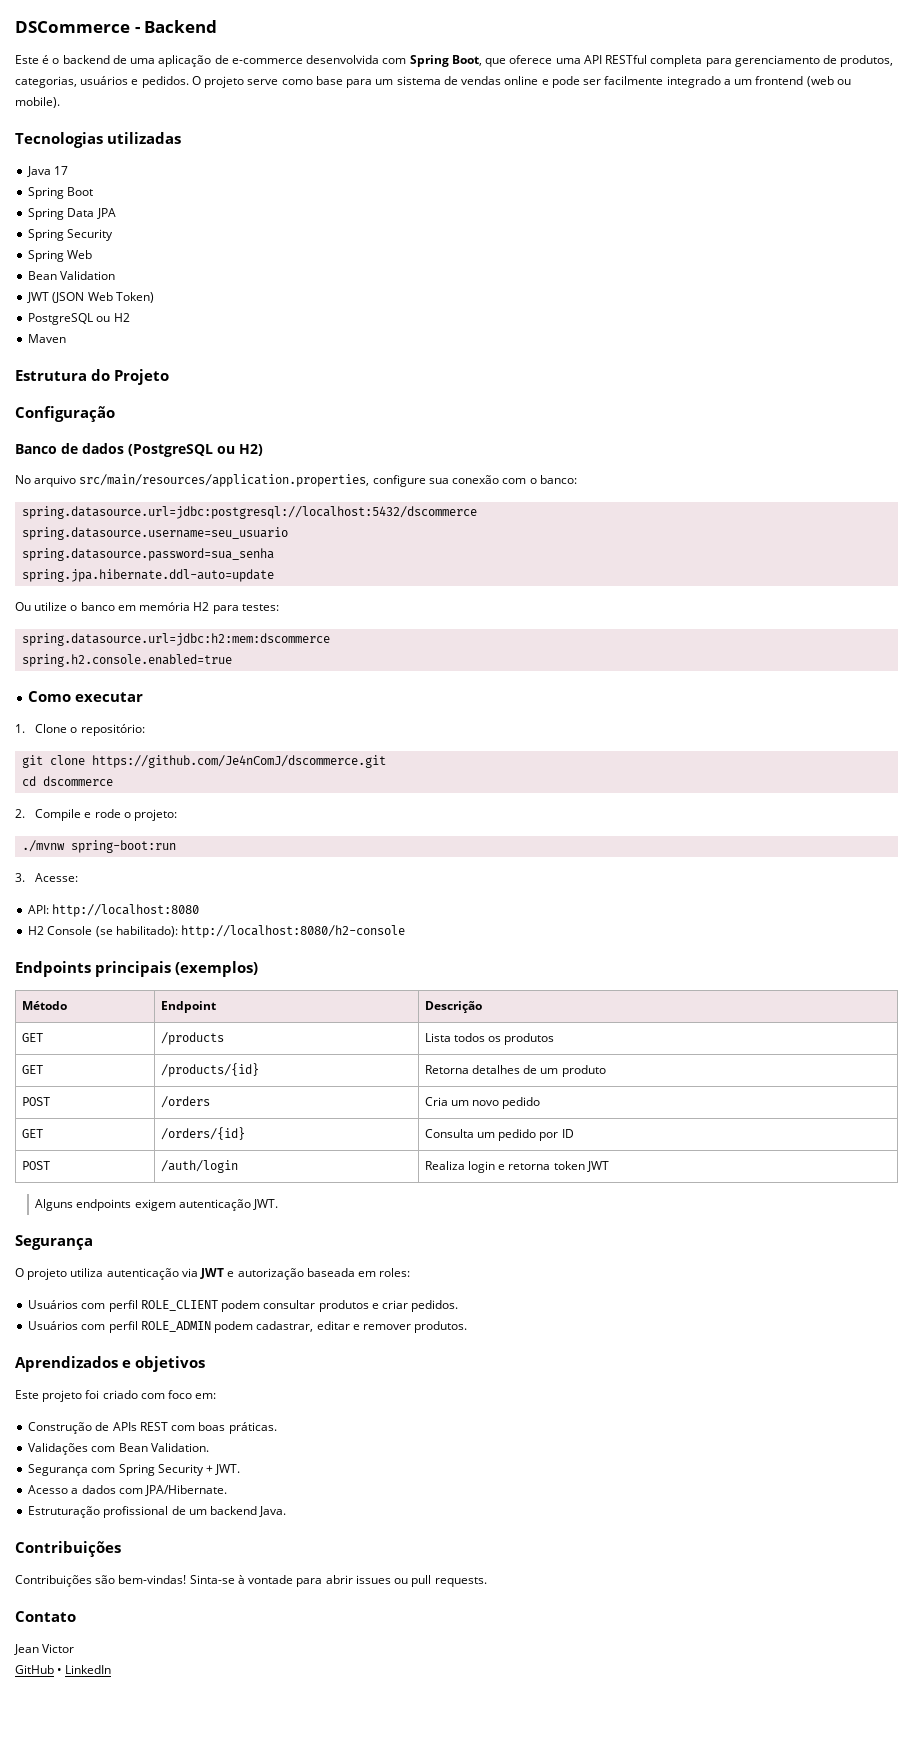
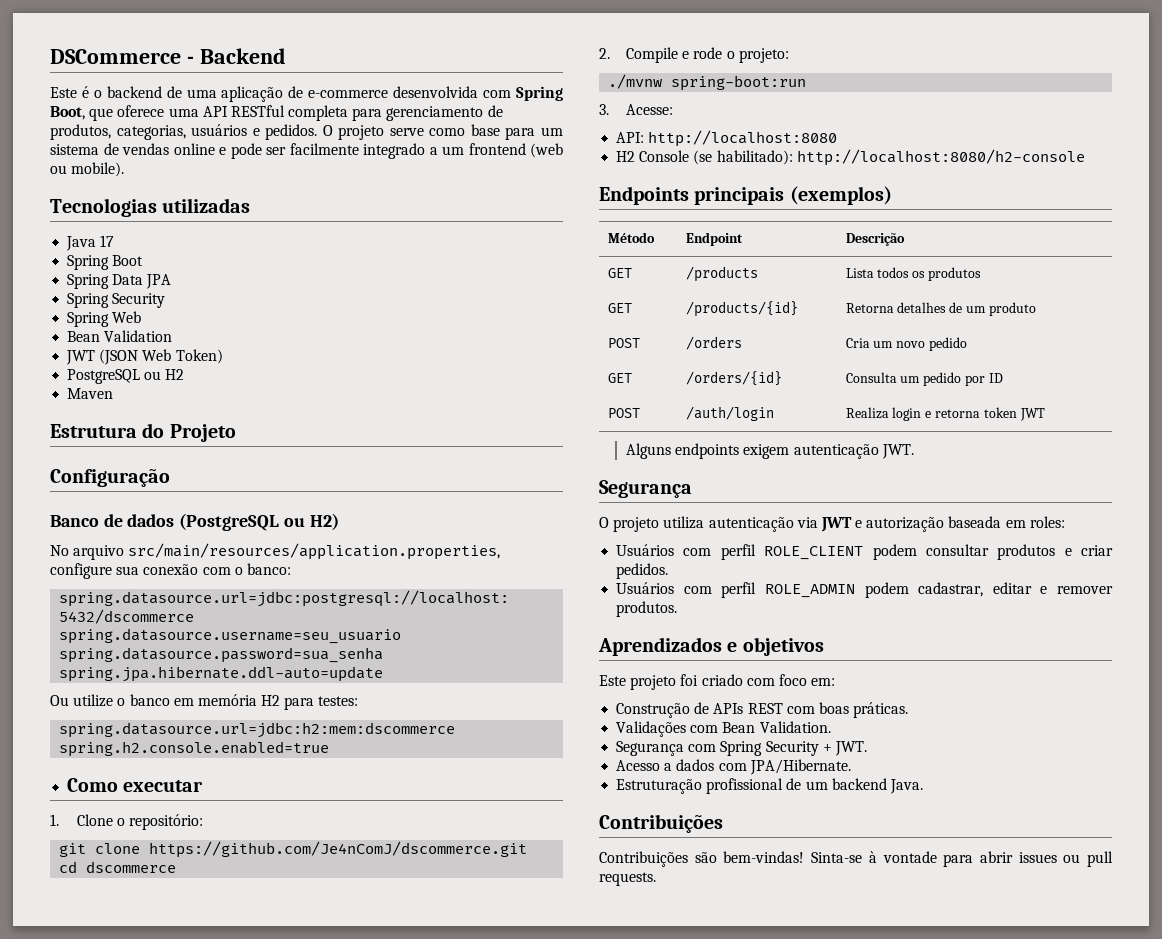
[15,1611,76,1622] [14,1644,75,1655] [15,1665,112,1674] // Contato // Jean Victor // GitHub • LinkedIn -> (656, 879) none

